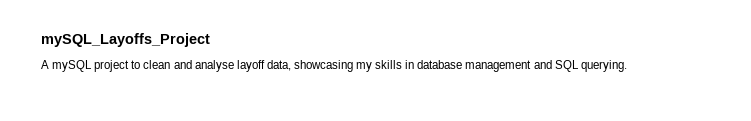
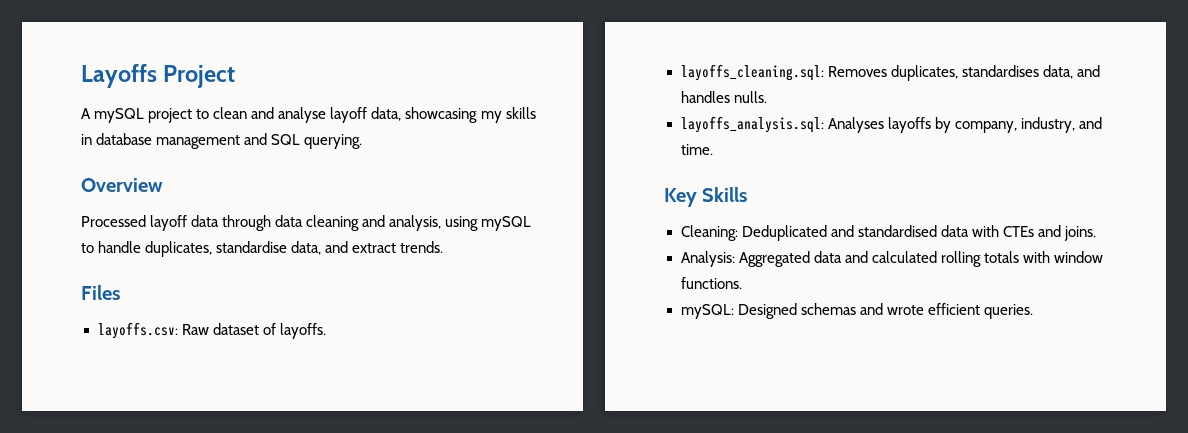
[41,33,210,47] mySQL_Layoffs_Project -> [81,64,236,88] Layoffs Project
(627, 66) none -> [81,178,163,192] [81,215,532,231] [81,241,444,257] [81,285,120,300] [97,322,326,339] [680,64,1100,81] [680,91,767,103] [680,116,1102,133] [680,144,713,155] [664,187,748,207] [680,225,1096,241] [680,251,1103,267] [680,277,742,289] [680,303,1033,319] // Overview // Processed layoff data through data cleaning and analysis, using mySQL to handle duplicates, standardise data, and extract trends. // Files // layoffs.csv: Raw dataset of layoffs. // layoffs_cleaning.sql: Removes duplicates, standardises data, and handles nulls. // layoffs_analysis.sql: Analyses layoffs by company, industry, and time. // Key Skills // Cleaning: Deduplicated and standardised data with CTEs and joins. // Analysis: Aggregated data and calculated rolling totals with window functions. // mySQL: Designed schemas and wrote efficient queries.

